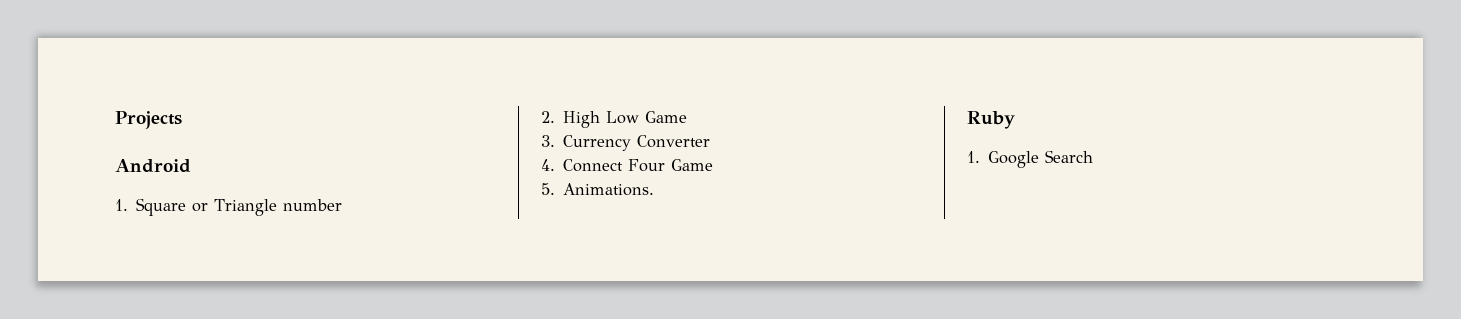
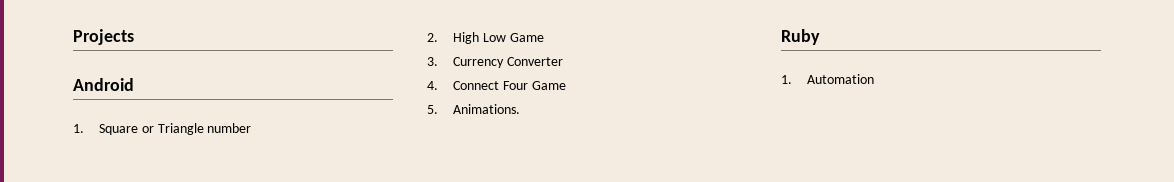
[988,150,1094,168] Google Search -> [807,74,875,84] Automation

